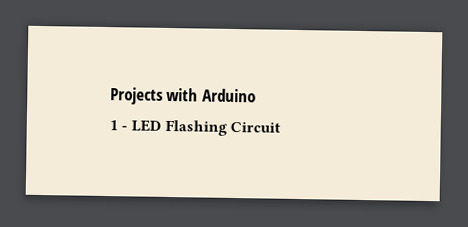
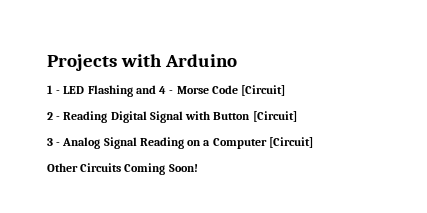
[229,121,281,133] Circuit -> [135,85,286,96] [47,111,297,123] [47,137,313,149] [47,163,198,175] and 4 - Morse Code [Circuit] // 2 - Reading Digital Signal with Button [Circuit] // 3 - Analog Signal Reading on a Computer [Circuit] // Other Circuits Coming Soon!

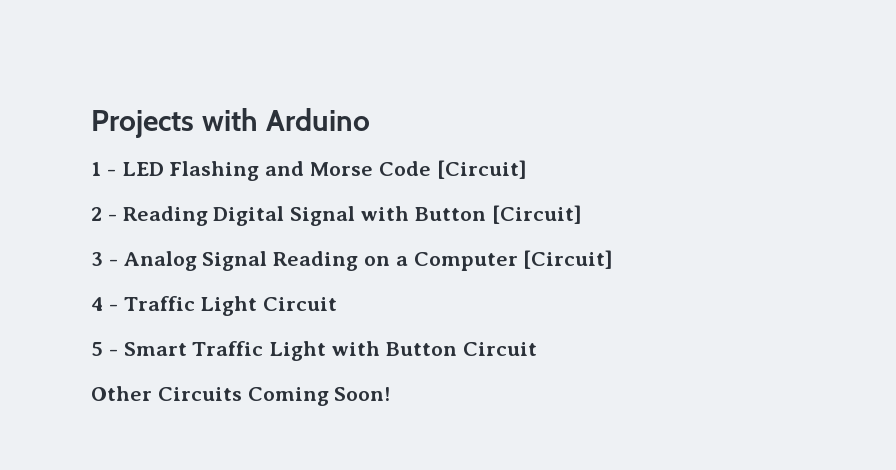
[159,86,174,94] 4 - -> (305, 168) none
(313, 142) none -> [91,296,338,316] [91,341,537,361] // 4 - Traffic Light Circuit // 5 - Smart Traffic Light with Button Circuit

